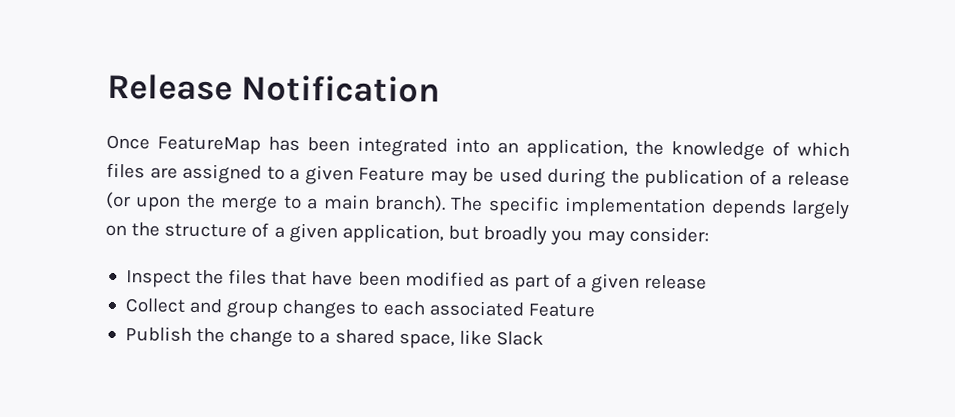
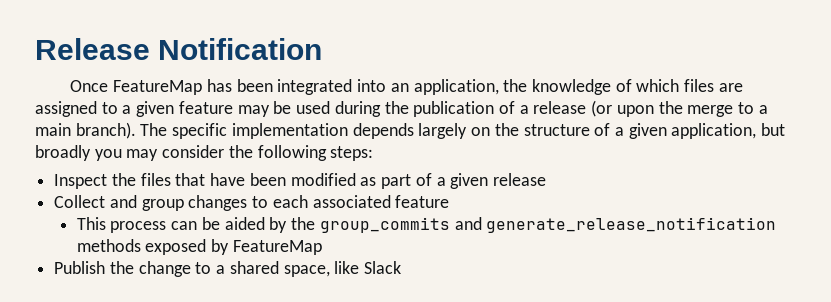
[358,167,426,182] Feature -> [178,101,233,114] feature
[629,226,710,243] consider: -> [162,145,374,161] consider the following steps:
[527,303,595,318] Feature -> [395,195,450,208] [76,217,777,233] [76,239,322,255] feature // This process can be aided by the group_commits and generate_release_notification methods exposed by FeatureMap

